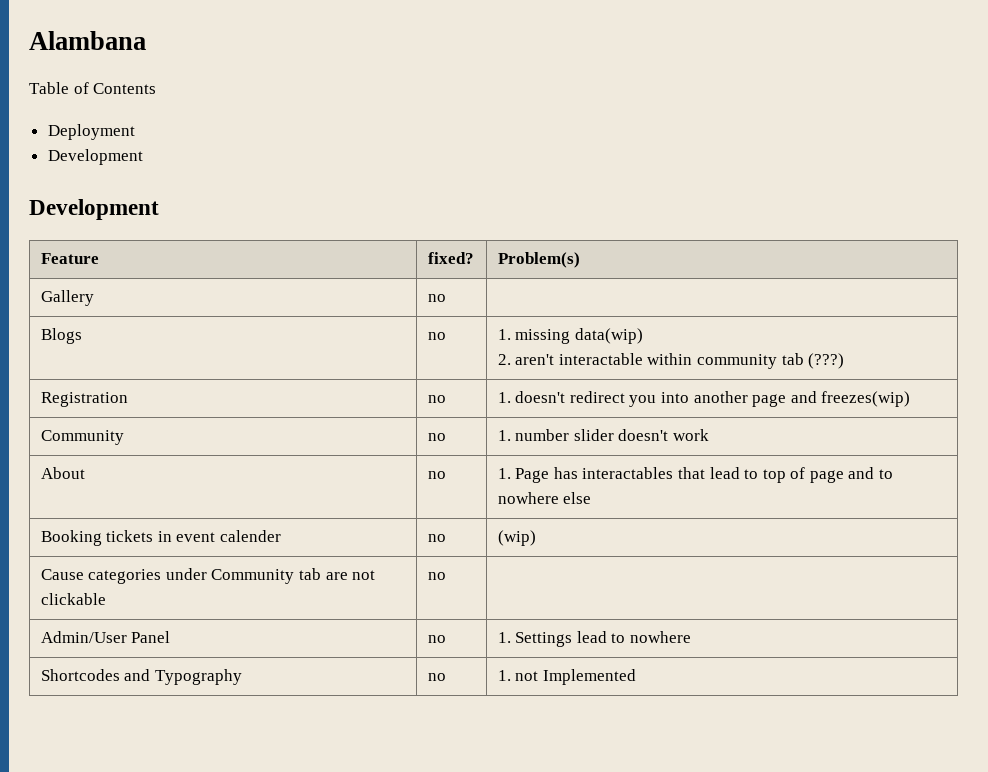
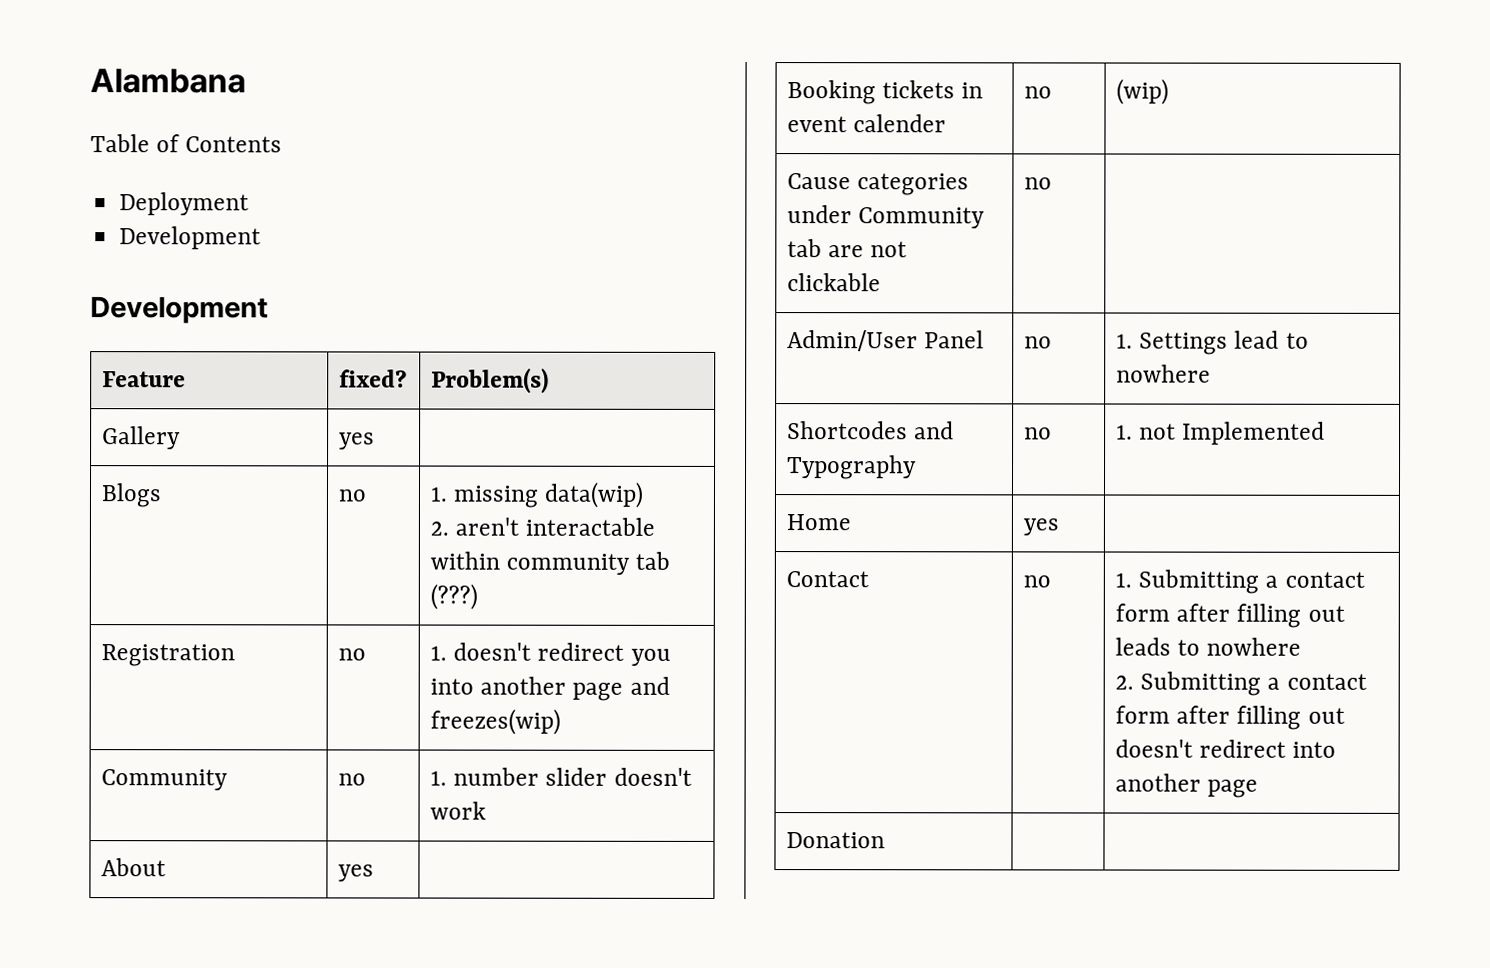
[427,294,446,302] no -> [339,432,376,450] yes
[427,471,446,479] [497,467,894,483] [497,492,592,504] no | 1. Page has interactables that lead to top of page and to nowhere else -> [338,864,375,882] yes |
(636, 677) none -> [786,514,852,531] [1023,518,1060,536] [786,571,870,588] [1023,575,1052,588] [1115,569,1365,594] [1115,603,1345,628] [1115,637,1302,656] [1115,671,1367,696] [1115,705,1345,730] [1115,739,1337,758] [1115,773,1259,798] [786,832,886,849] // Home | yes | // Contact | no | 1. Submitting a contact form after filling out leads to nowhere // 2. Submitting a contact form after filling out doesn't redirect into another page // Donation | |

